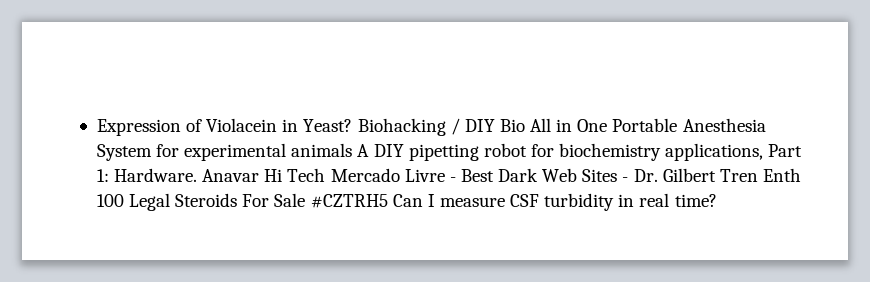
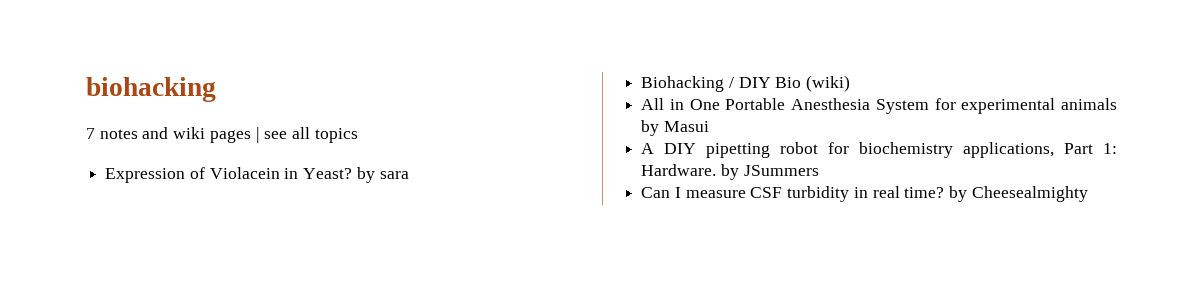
(96, 127) none -> [86,77,216,102] [86,127,358,143] biohacking // 7 notes and wiki pages | see all topics //
(353, 125) none -> [356,167,409,183] by sara //
(525, 125) none -> [806,75,851,92] (wiki) //
(353, 150) none -> [641,120,709,136] by Masui //
[202,168,801,182] [96,193,388,211] Anavar Hi Tech Mercado Livre - Best Dark Web Sites - Dr. Gilbert Tren Enth 100 Legal Steroids For Sale #CZTRH5 -> [720,164,819,180] by JSummers //
(717, 200) none -> [949,186,1088,202] by Cheesealmighty

